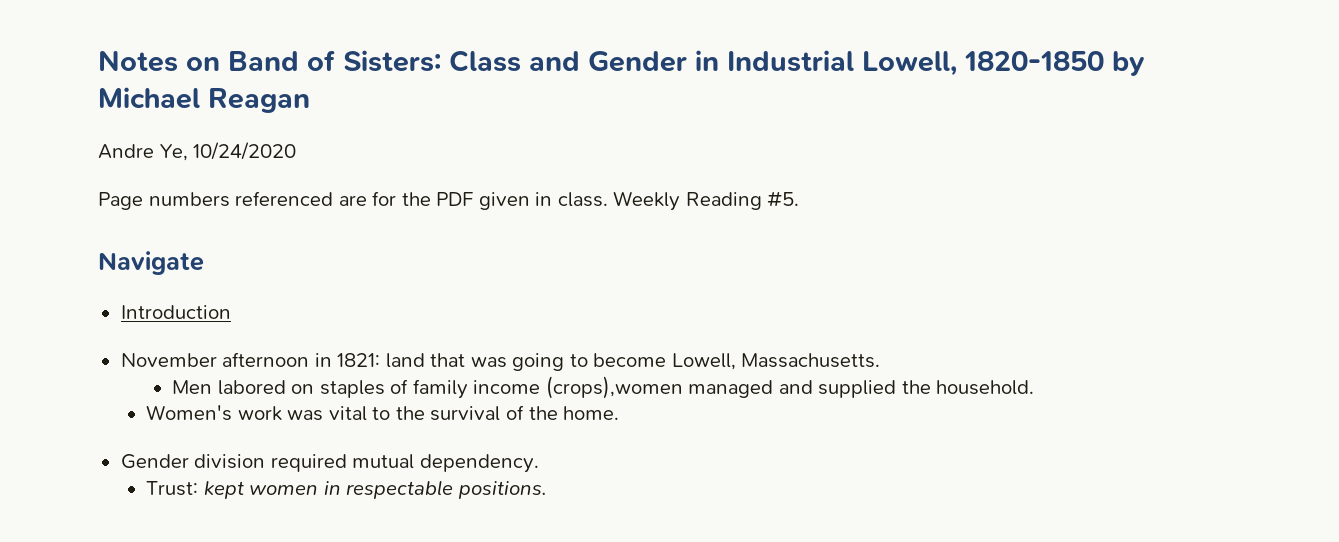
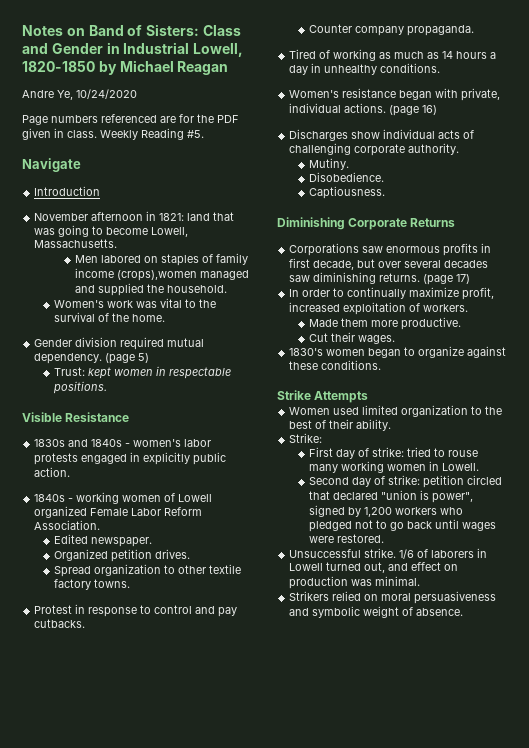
(539, 463) none -> [105,353,150,364] (page 5)
(547, 490) none -> [22,412,130,422] [34,439,212,447] [34,452,227,465] [34,467,71,477] [34,492,213,504] [34,506,203,518] [34,520,101,530] [54,534,153,547] [54,549,191,562] [54,564,242,577] [54,579,131,590] [34,604,238,617] [34,619,86,628] [309,24,475,36] [289,49,497,61] [289,63,441,75] [289,88,501,101] [289,103,438,116] [289,129,475,141] [289,143,460,156] [309,158,350,170] [309,172,385,182] [309,186,386,199] [277,217,456,230] [289,243,492,256] [289,258,489,270] [289,272,471,285] [289,287,495,300] [289,302,469,315] [309,317,462,330] [309,332,396,344] [289,346,507,358] [289,360,382,370] [277,390,369,403] [289,405,503,417] [289,419,392,431] [289,433,323,443] [309,447,479,459] [309,461,480,473] [309,475,503,488] [309,490,474,503] [309,505,464,517] [309,519,497,532] [309,534,385,543] [289,548,488,559] [289,562,459,573] [289,576,421,589] [289,591,497,604] [289,606,464,618] // Visible Resistance // 1830s and 1840s - women's labor protests engaged in explicitly public action. // 1840s - working women of Lowell organized Female Labor Reform Association. // Edited newspaper. // Organized petition drives. // Spread organization to other textile factory towns. // Protest in response to control and pay cutbacks. // Counter company propaganda. // Tired of working as much as 14 hours a day in unhealthy conditions. // Women's resistance began with private, individual actions. (page 16) // Discharges show individual acts of challenging corporate authority. // Mutiny. // Disobedience. // Captiousness. // Diminishing Corporate Returns // Corporations saw enormous profits in first decade, but over several decades saw diminishing returns. (page 17) // In order to continually maximize profit, increased exploitation of workers. // Made them more productive. // Cut their wages. // 1830's women began to organize against these conditions. // Strike Attempts // Women used limited organization to the best of their ability. // Strike: // First day of strike: tried to rouse many working women in Lowell. // Second day of strike: petition circled that declared "union is power", signed by 1,200 workers who pledged not to go back until wages were restored. // Unsuccessful strike. 1/6 of laborers in Lowell turned out, and effect on production was minimal. // Strikers relied on moral persuasiveness and symbolic weight of absence.

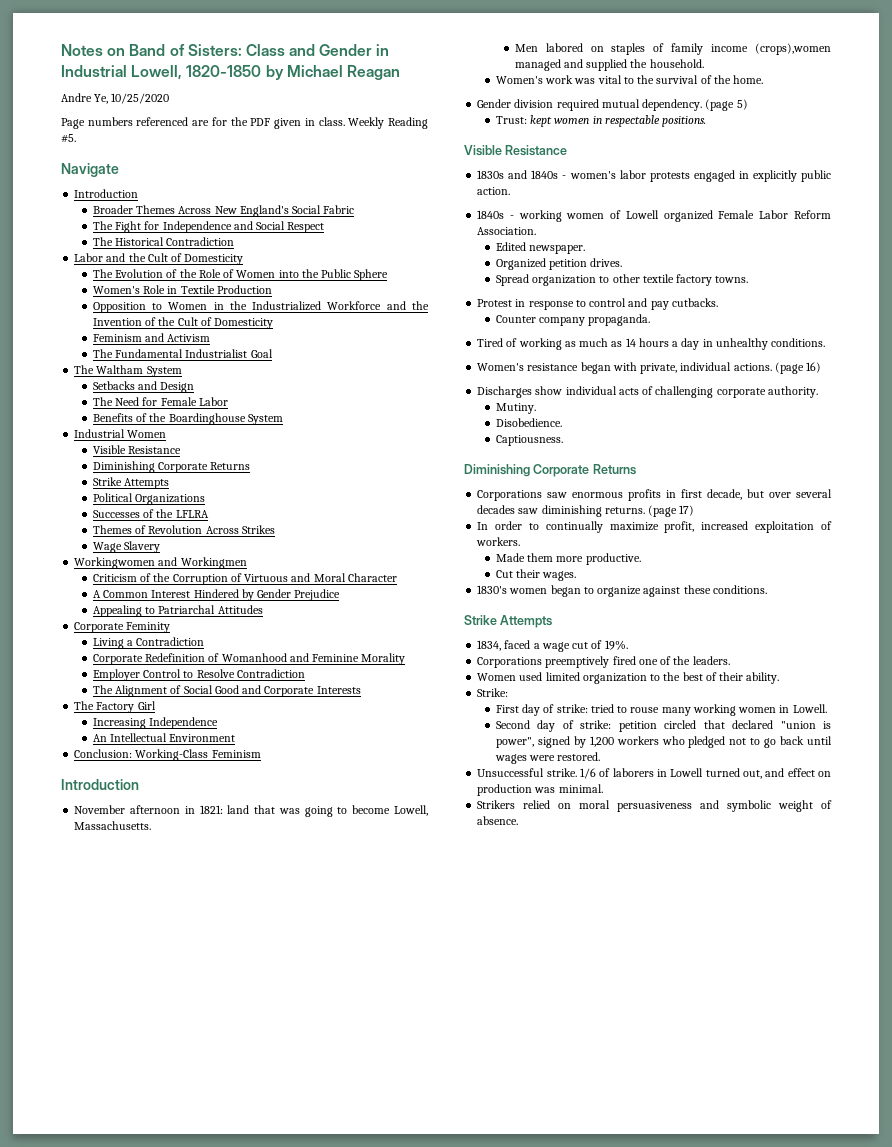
[76,89,137,99] 10/24/2020 -> [111,93,170,104] 10/25/2020
(101, 191) none -> [92,205,355,217] [92,221,325,233] [92,237,235,246] [74,253,244,265] [92,269,389,281] [92,285,272,294] [92,301,430,313] [92,317,274,329] [92,333,211,342] [92,349,273,358] [74,365,182,377] [92,381,195,393] [92,397,228,406] [92,413,283,425] [74,429,167,438] [92,445,182,454] [92,461,251,473] [92,477,170,489] [92,493,206,505] [92,509,209,518] [92,525,275,534] [92,541,161,553] [74,557,247,569] [92,573,397,585] [92,589,341,601] [92,605,263,617] [74,622,171,633] [92,637,205,649] [92,653,406,665] [92,669,305,681] [92,685,361,697] [74,701,156,713] [92,717,219,729] [92,733,236,742] [74,749,261,761] [61,779,139,790] // Broader Themes Across New England's Social Fabric // The Fight for Independence and Social Respect // The Historical Contradiction // Labor and the Cult of Domesticity // The Evolution of the Role of Women into the Public Sphere // Women's Role in Textile Production // Opposition to Women in the Industrialized Workforce and the Invention of the Cult of Domesticity // Feminism and Activism // The Fundamental Industrialist Goal // The Waltham System // Setbacks and Design // The Need for Female Labor // Benefits of the Boardinghouse System // Industrial Women // Visible Resistance // Diminishing Corporate Returns // Strike Attempts // Political Organizations // Successes of the LFLRA // Themes of Revolution Across Strikes // Wage Slavery // Workingwomen and Workingmen // Criticism of the Corruption of Virtuous and Moral Character // A Common Interest Hindered by Gender Prejudice // Appealing to Patriarchal Attitudes // Corporate Feminity // Living a Contradiction // Corporate Redefinition of Womanhood and Feminine Morality // Employer Control to Resolve Contradiction // The Alignment of Social Good and Corporate Interests // The Factory Girl // Increasing Independence // An Intellectual Environment // Conclusion: Working-Class Feminism // Introduction
(369, 397) none -> [477,640,628,652] [477,656,730,668] // 1834, faced a wage cut of 19%. // Corporations preemptively fired one of the leaders.

